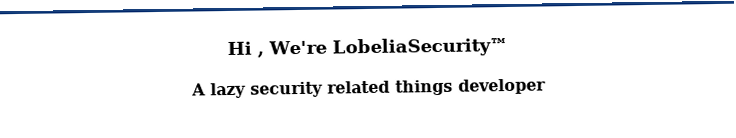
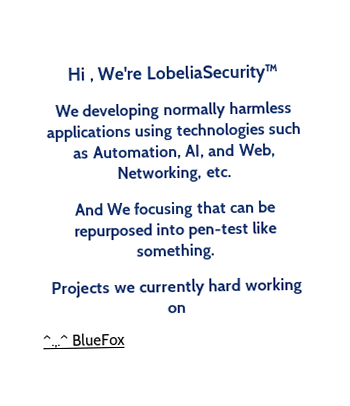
[191,78,546,99] A lazy security related things developer -> [55,101,292,121] [46,121,301,143] [73,143,276,161] [117,165,232,183] [73,200,277,219] [73,221,278,241] [136,243,215,261] [51,276,303,299] [167,304,186,314] [43,332,126,349] We developing normally harmless applications using technologies such as Automation, AI, and Web, Networking, etc. // And We focusing that can be repurposed into pen-test like something. // Projects we currently hard working on // ^.,.^ BlueFox

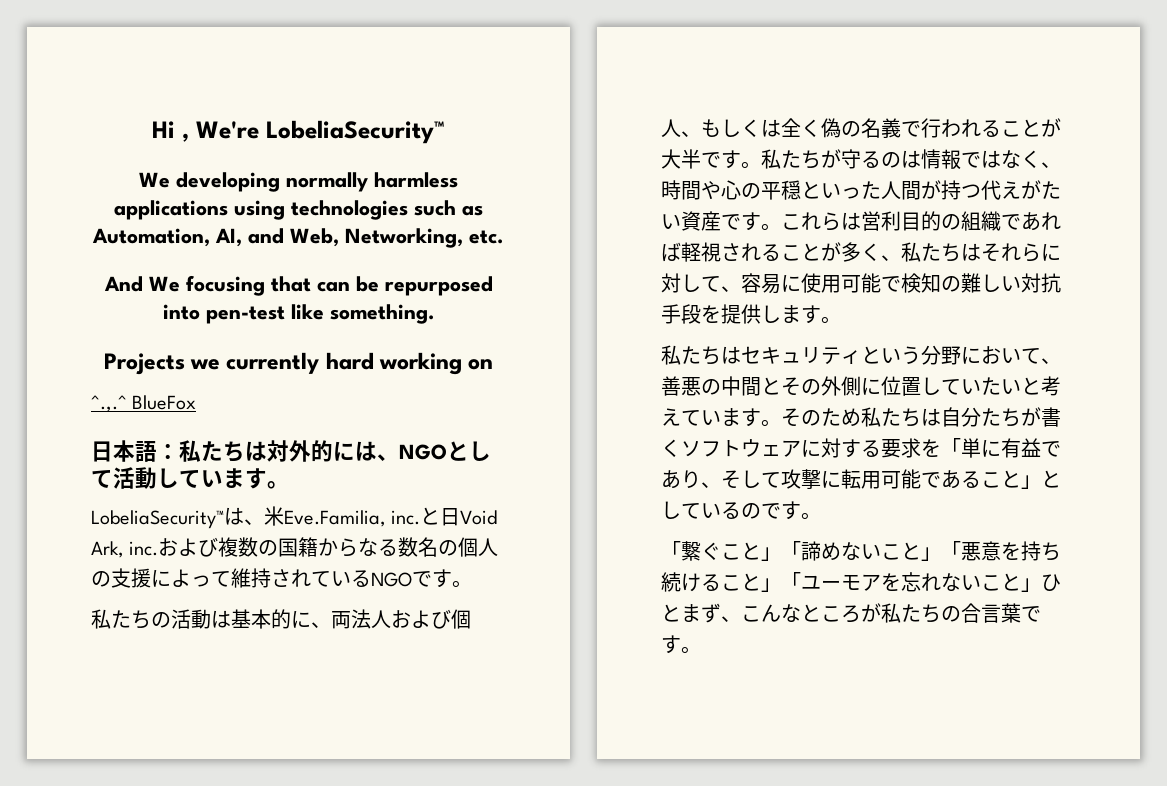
(126, 339) none -> [91,440,491,462] [91,467,289,489] [91,506,498,529] [91,537,499,558] [91,568,472,588] [91,609,471,629] [661,118,1061,138] [661,149,1061,170] [661,180,1061,200] [661,211,1061,231] [661,242,1061,262] [661,273,1061,294] [661,304,841,324] [661,345,1061,365] [661,376,1061,396] [661,407,1061,427] [661,438,1061,458] [661,469,1061,489] [661,501,821,520] [661,541,1061,561] [661,572,1061,592] [661,603,1041,623] [661,635,701,654] // 日本語：私たちは対外的には、NGOとして活動しています。 // LobeliaSecurity™は、米Eve.Familia, inc.と日Void Ark, inc.および複数の国籍からなる数名の個人の支援によって維持されているNGOです。 // 私たちの活動は基本的に、両法人および個人、もしくは全く偽の名義で行われることが大半です。私たちが守るのは情報ではなく、時間や心の平穏といった人間が持つ代えがたい資産です。これらは営利目的の組織であれば軽視されることが多く、私たちはそれらに対して、容易に使用可能で検知の難しい対抗手段を提供します。 // 私たちはセキュリティという分野において、善悪の中間とその外側に位置していたいと考えています。そのため私たちは自分たちが書くソフトウェアに対する要求を「単に有益であり、そして攻撃に転用可能であること」としているのです。 // 「繋ぐこと」「諦めないこと」「悪意を持ち続けること」「ユーモアを忘れないこと」ひとまず、こんなところが私たちの合言葉です。

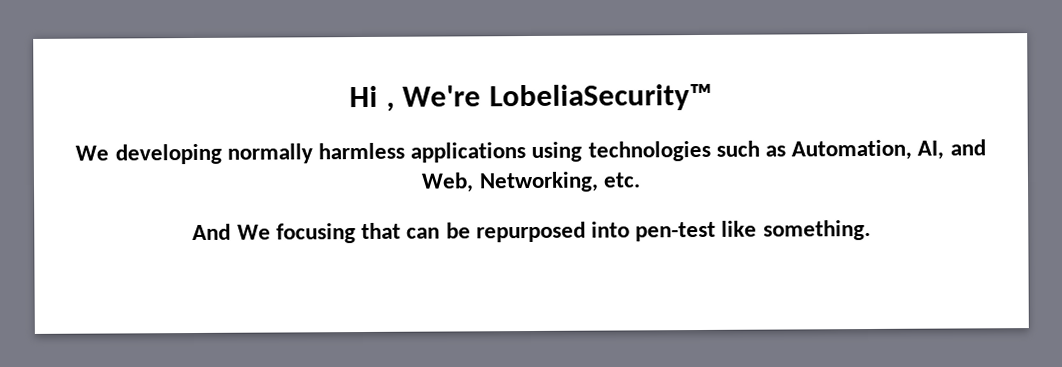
[103,352,494,375] [91,395,197,412] [91,440,491,462] [91,467,289,489] [91,506,498,529] [91,537,499,558] [91,568,472,588] [91,609,471,629] [661,118,1061,138] [661,149,1061,170] [661,180,1061,200] [661,211,1061,231] [661,242,1061,262] [661,273,1061,294] [661,304,841,324] [661,345,1061,365] [661,376,1061,396] [661,407,1061,427] [661,438,1061,458] [661,469,1061,489] [661,501,821,520] [661,541,1061,561] [661,572,1061,592] [661,603,1041,623] [661,635,701,654] // Projects we currently hard working on // ^.,.^ BlueFox // 日本語：私たちは対外的には、NGOとして活動しています。 // LobeliaSecurity™は、米Eve.Familia, inc.と日Void Ark, inc.および複数の国籍からなる数名の個人の支援によって維持されているNGOです。 // 私たちの活動は基本的に、両法人および個人、もしくは全く偽の名義で行われることが大半です。私たちが守るのは情報ではなく、時間や心の平穏といった人間が持つ代えがたい資産です。これらは営利目的の組織であれば軽視されることが多く、私たちはそれらに対して、容易に使用可能で検知の難しい対抗手段を提供します。 // 私たちはセキュリティという分野において、善悪の中間とその外側に位置していたいと考えています。そのため私たちは自分たちが書くソフトウェアに対する要求を「単に有益であり、そして攻撃に転用可能であること」としているのです。 // 「繋ぐこと」「諦めないこと」「悪意を持ち続けること」「ユーモアを忘れないこと」ひとまず、こんなところが私たちの合言葉です。 -> (871, 230) none

